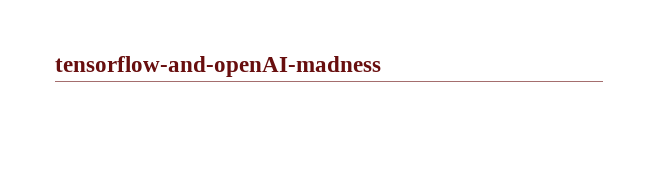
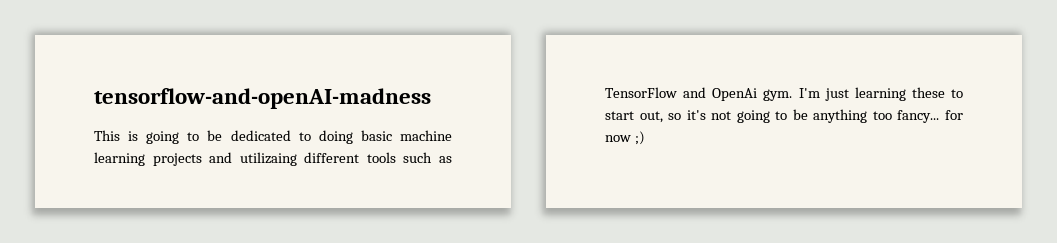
(381, 66) none -> [94,130,452,144] [94,152,452,166] [605,87,963,101] [605,109,963,123] [605,131,645,145] // This is going to be dedicated to doing basic machine learning projects and utilizaing different tools such as TensorFlow and OpenAi gym. I'm just learning these to start out, so it's not going to be anything too fancy... for now ;)

